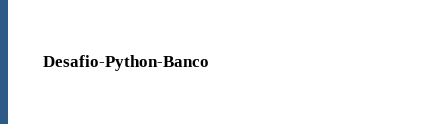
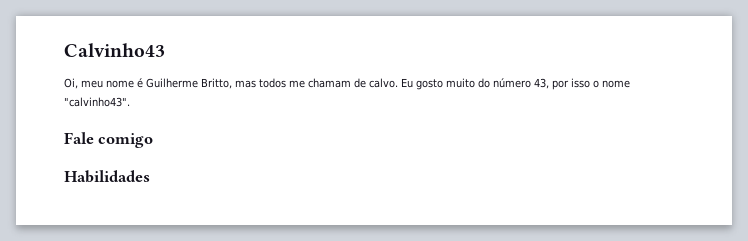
[43,55,209,71] Desafio-Python-Banco -> [64,43,165,57] [64,78,630,90] [64,97,130,107] [64,132,154,148] [64,170,150,183] Calvinho43 // Oi, meu nome é Guilherme Britto, mas todos me chamam de calvo. Eu gosto muito do número 43, por isso o nome "calvinho43". // Fale comigo // Habilidades

